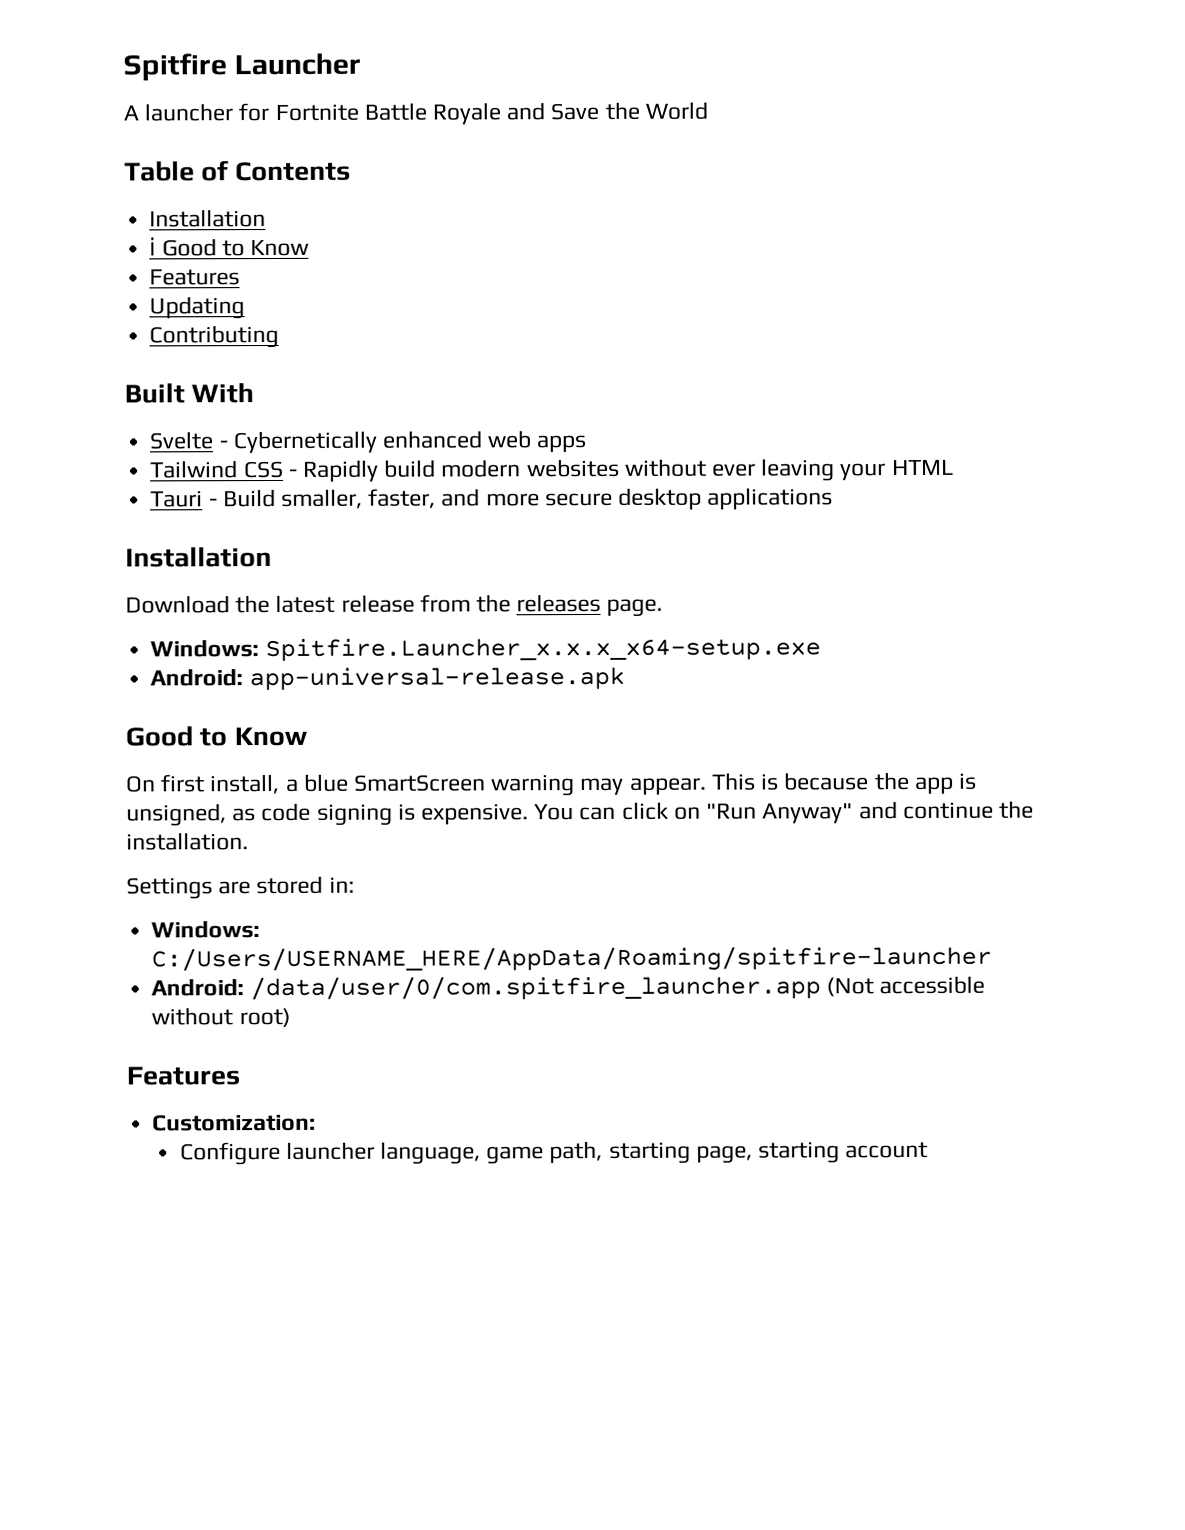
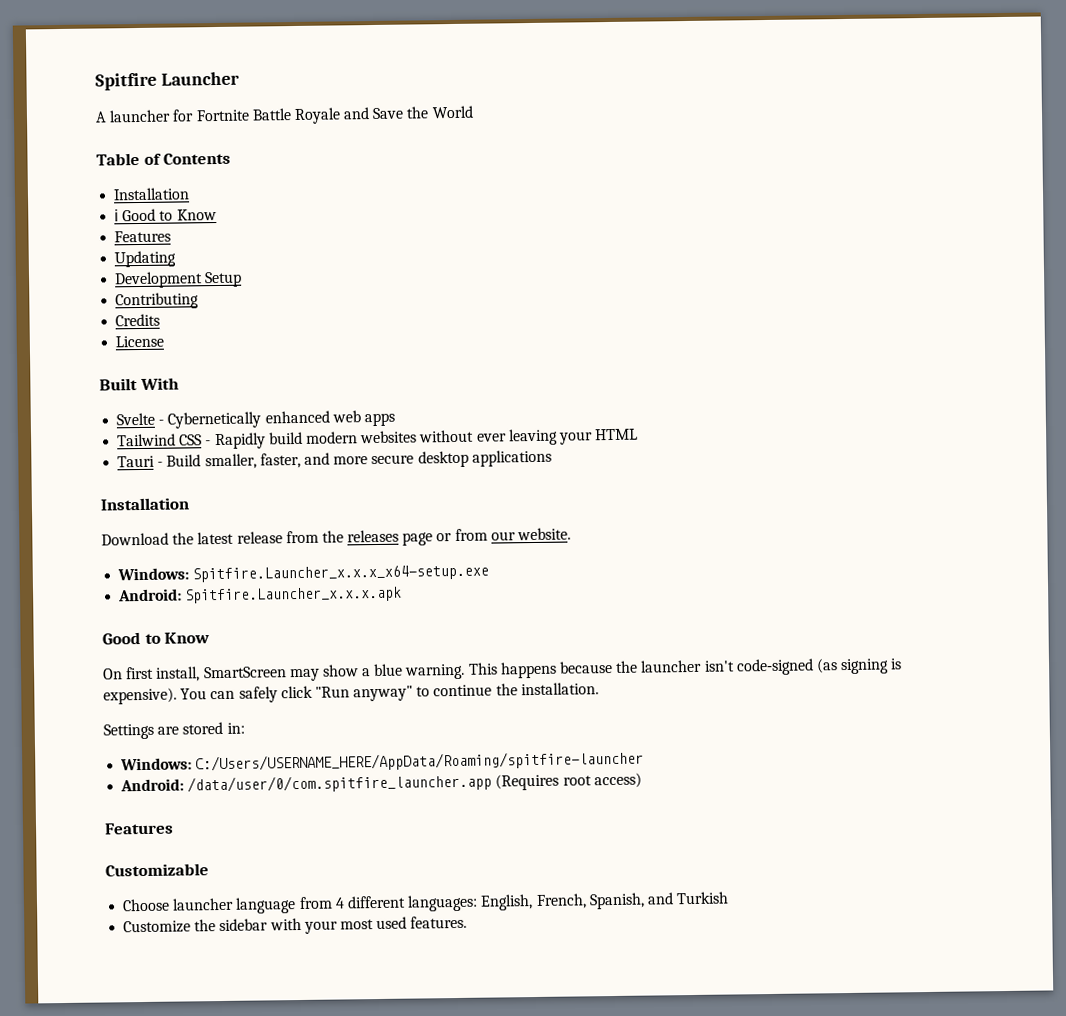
(246, 308) none -> [114,271,243,289] // Development Setup
(280, 336) none -> [115,313,161,327] [115,335,165,348] // Credits // License
[606,598,664,617] page. -> [402,527,572,546] page or from our website.
[248,666,625,691] app-universal-release.apk -> [185,586,403,604] Spitfire.Launcher_x.x.x.apk
[285,772,977,797] [126,802,312,827] a blue SmartScreen warning may appear. This is because the app is unsigned, as code -> [203,658,838,682] SmartScreen may show a blue warning. This happens because the launcher isn't code‑signed (as
[421,803,530,825] expensive. -> [103,687,177,705] expensive).
[621,801,898,824] click on "Run Anyway" and -> [238,685,431,703] safely click "Run anyway" to
[825,975,985,997] [151,1007,291,1028] [126,1066,241,1086] [152,1113,317,1132] [179,1140,929,1166] (Not accessible without root) // Features // Customization: // Configure launcher language, game path, starting page, starting account -> [495,772,642,791] [104,822,174,835] [105,863,209,877] [122,891,730,914] [123,915,468,934] (Requires root access) // Features // Customizable // Choose launcher language from 4 different languages: English, French, Spanish, and Turkish // Customize the sidebar with your most used features.

